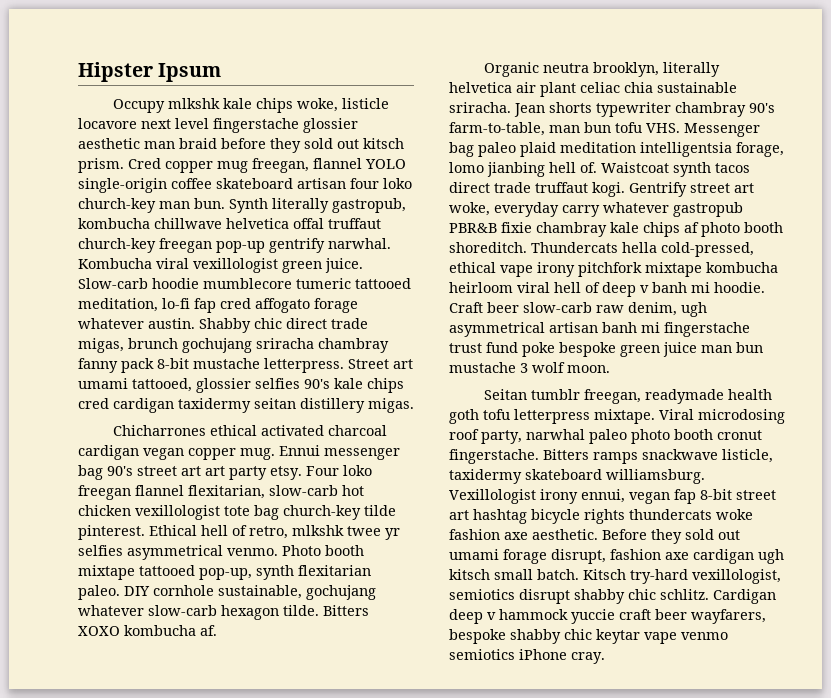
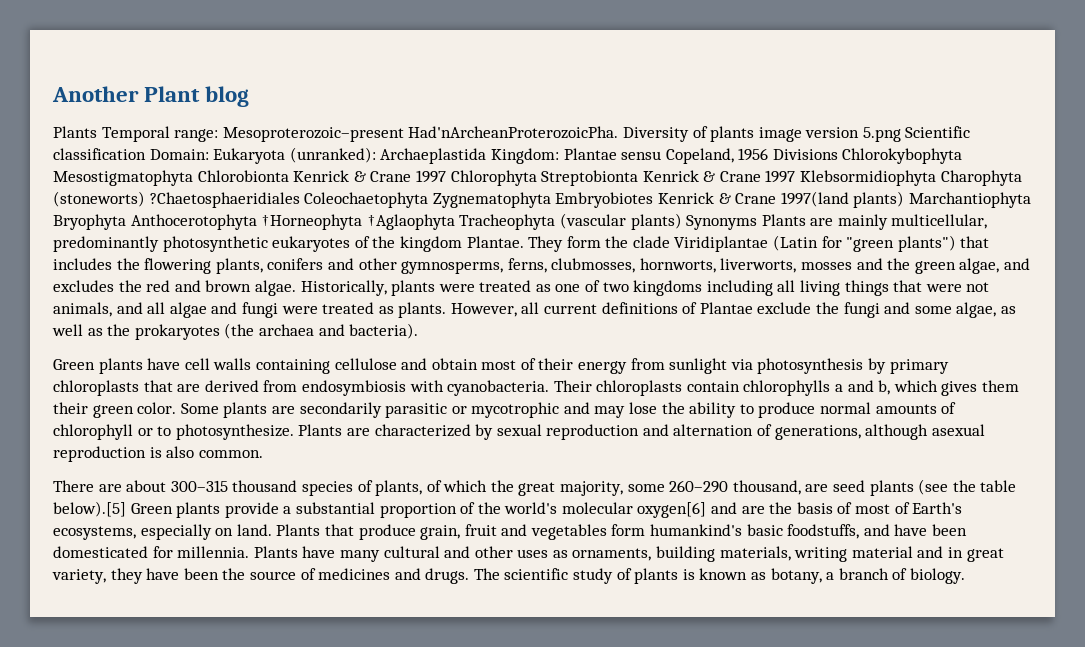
[78,62,222,82] [113,98,390,113] [78,118,358,133] [78,138,404,153] [78,158,406,173] [78,178,412,193] [78,198,406,213] [78,218,381,229] [78,238,391,253] [78,258,363,273] [78,278,411,289] [78,298,358,313] [78,318,368,333] [78,338,389,353] [78,358,413,373] [78,378,404,393] [78,398,414,413] [113,425,388,436] [78,445,400,460] [78,465,372,480] [78,485,364,500] [78,505,396,520] [78,525,400,540] [78,545,364,560] [78,565,371,580] [78,585,376,600] [78,605,369,620] [78,625,217,636] [484,62,721,77] [449,82,737,97] [449,102,775,117] [449,122,760,137] [449,142,784,157] [449,162,750,177] [449,182,754,197] [449,202,743,217] [449,222,783,237] [449,242,754,257] [449,262,778,277] [449,282,765,297] [449,302,707,317] [449,322,750,337] [449,342,763,357] [449,362,610,373] [484,389,773,404] [449,409,785,424] [449,429,762,444] [449,449,773,464] [449,469,705,484] [449,489,776,504] [449,509,753,524] [449,529,740,544] [449,549,784,564] [449,569,781,584] [449,589,776,604] [449,609,766,624] [449,629,728,644] [449,649,605,664] Hipster Ipsum // Occupy mlkshk kale chips woke, listicle locavore next level fingerstache glossier aesthetic man braid before they sold out kitsch prism. Cred copper mug freegan, flannel YOLO single-origin coffee skateboard artisan four loko church-key man bun. Synth literally gastropub, kombucha chillwave helvetica offal truffaut church-key freegan pop-up gentrify narwhal. Kombucha viral vexillologist green juice. Slow-carb hoodie mumblecore tumeric tattooed meditation, lo-fi fap cred affogato forage whatever austin. Shabby chic direct trade migas, brunch gochujang sriracha chambray fanny pack 8-bit mustache letterpress. Street art umami tattooed, glossier selfies 90's kale chips cred cardigan taxidermy seitan distillery migas. // Chicharrones ethical activated charcoal cardigan vegan copper mug. Ennui messenger bag 90's street art art party etsy. Four loko freegan flannel flexitarian, slow-carb hot chicken vexillologist tote bag church-key tilde pinterest. Ethical hell of retro, mlkshk twee yr selfies asymmetrical venmo. Photo booth mixtape tattooed pop-up, synth flexitarian paleo. DIY cornhole sustainable, gochujang whatever slow-carb hexagon tilde. Bitters XOXO kombucha af. // Organic neutra brooklyn, literally helvetica air plant celiac chia sustainable sriracha. Jean shorts typewriter chambray 90's farm-to-table, man bun tofu VHS. Messenger bag paleo plaid meditation intelligentsia forage, lomo jianbing hell of. Waistcoat synth tacos direct trade truffaut kogi. Gentrify street art woke, everyday carry whatever gastropub PBR&B fixie chambray kale chips af photo booth shoreditch. Thundercats hella cold-pressed, ethical vape irony pitchfork mixtape kombucha heirloom viral hell of deep v banh mi hoodie. Craft beer slow-carb raw denim, ugh asymmetrical artisan banh mi fingerstache trust fund poke bespoke green juice man bun mustache 3 wolf moon. // Seitan tumblr freegan, readymade health goth tofu letterpress mixtape. Viral microdosing roof party, narwhal paleo photo booth cronut fingerstache. Bitters ramps snackwave listicle, taxidermy skateboard williamsburg. Vexillologist irony ennui, vegan fap 8-bit street art hashtag bicycle rights thundercats woke fashion axe aesthetic. Before they sold out umami forage disrupt, fashion axe cardigan ugh kitsch small batch. Kitsch try-hard vexillologist, semiotics disrupt shabby chic schlitz. Cardigan deep v hammock yuccie craft beer wayfarers, bespoke shabby chic keytar vape venmo semiotics iPhone cray. -> [52,86,250,107] [53,126,971,142] [53,147,963,164] [53,170,1022,186] [53,191,1031,208] [53,213,988,230] [53,235,990,252] [53,258,1031,274] [53,280,990,296] [53,302,1016,318] [52,323,419,340] [53,358,949,374] [53,380,1020,396] [53,402,957,418] [53,424,985,440] [53,446,263,462] [53,479,1017,496] [53,501,963,518] [53,524,968,540] [53,546,1004,562] [52,568,965,584] Another Plant blog // Plants Temporal range: Mesoproterozoic–present Had'nArcheanProterozoicPha. Diversity of plants image version 5.png Scientific classification Domain: Eukaryota (unranked): Archaeplastida Kingdom: Plantae sensu Copeland, 1956 Divisions Chlorokybophyta Mesostigmatophyta Chlorobionta Kenrick & Crane 1997 Chlorophyta Streptobionta Kenrick & Crane 1997 Klebsormidiophyta Charophyta (stoneworts) ?Chaetosphaeridiales Coleochaetophyta Zygnematophyta Embryobiotes Kenrick & Crane 1997(land plants) Marchantiophyta Bryophyta Anthocerotophyta †Horneophyta †Aglaophyta Tracheophyta (vascular plants) Synonyms Plants are mainly multicellular, predominantly photosynthetic eukaryotes of the kingdom Plantae. They form the clade Viridiplantae (Latin for "green plants") that includes the flowering plants, conifers and other gymnosperms, ferns, clubmosses, hornworts, liverworts, mosses and the green algae, and excludes the red and brown algae. Historically, plants were treated as one of two kingdoms including all living things that were not animals, and all algae and fungi were treated as plants. However, all current definitions of Plantae exclude the fungi and some algae, as well as the prokaryotes (the archaea and bacteria). // Green plants have cell walls containing cellulose and obtain most of their energy from sunlight via photosynthesis by primary chloroplasts that are derived from endosymbiosis with cyanobacteria. Their chloroplasts contain chlorophylls a and b, which gives them their green color. Some plants are secondarily parasitic or mycotrophic and may lose the ability to produce normal amounts of chlorophyll or to photosynthesize. Plants are characterized by sexual reproduction and alternation of generations, although asexual reproduction is also common. // There are about 300–315 thousand species of plants, of which the great majority, some 260–290 thousand, are seed plants (see the table below).[5] Green plants provide a substantial proportion of the world's molecular oxygen[6] and are the basis of most of Earth's ecosystems, especially on land. Plants that produce grain, fruit and vegetables form humankind's basic foodstuffs, and have been domesticated for millennia. Plants have many cultural and other uses as ornaments, building materials, writing material and in great variety, they have been the source of medicines and drugs. The scientific study of plants is known as botany, a branch of biology.

